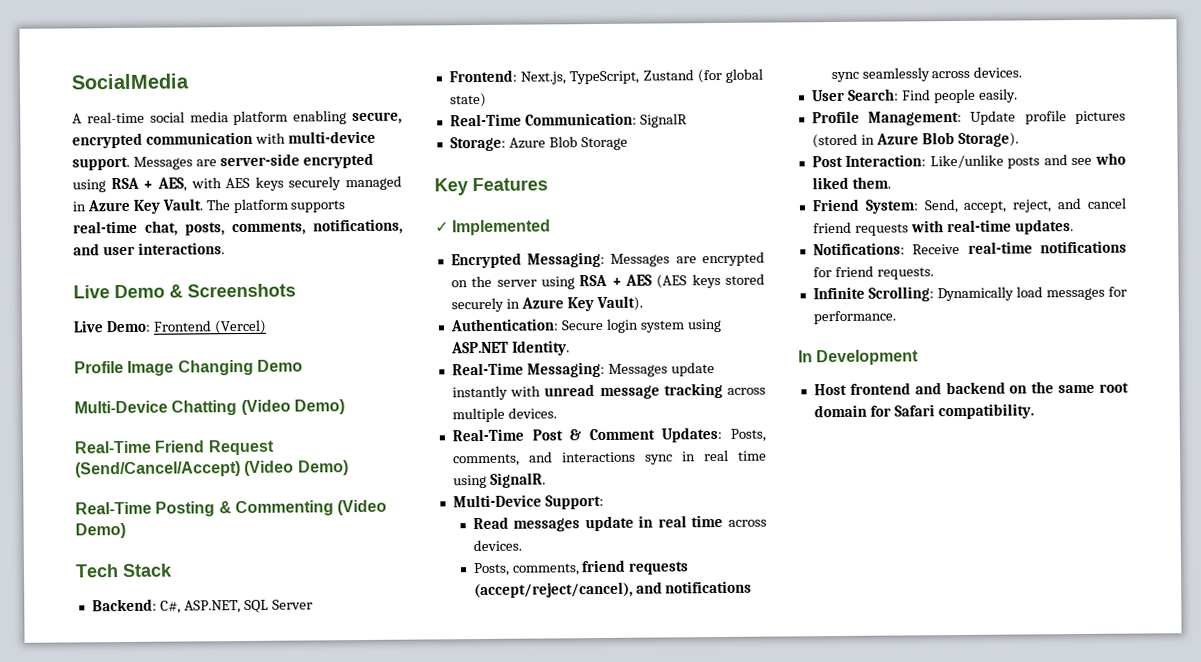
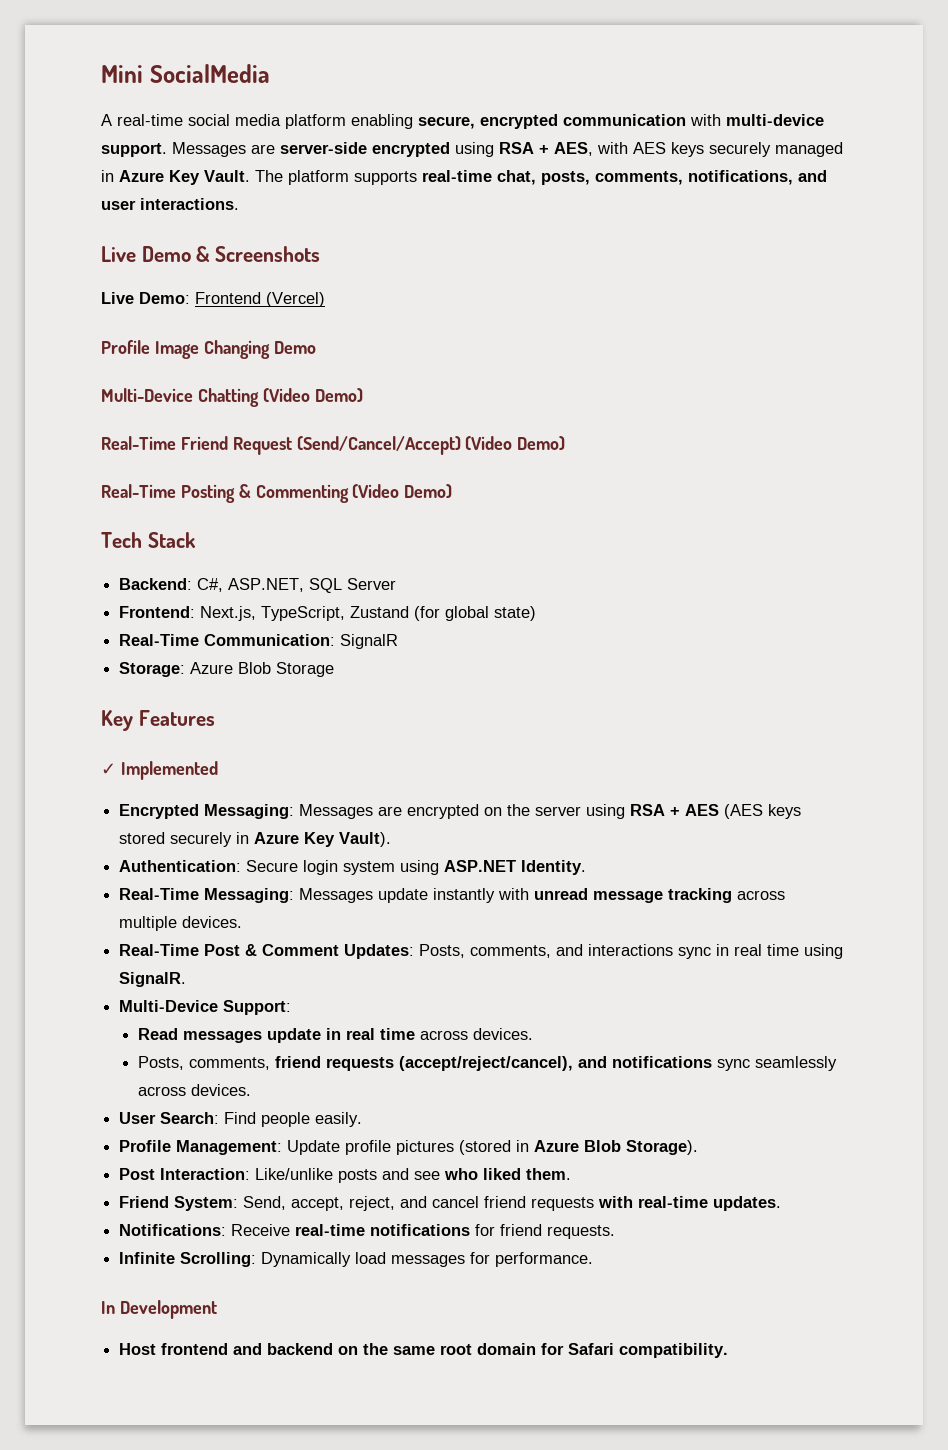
(71, 81) none -> [101,65,143,83] Mini

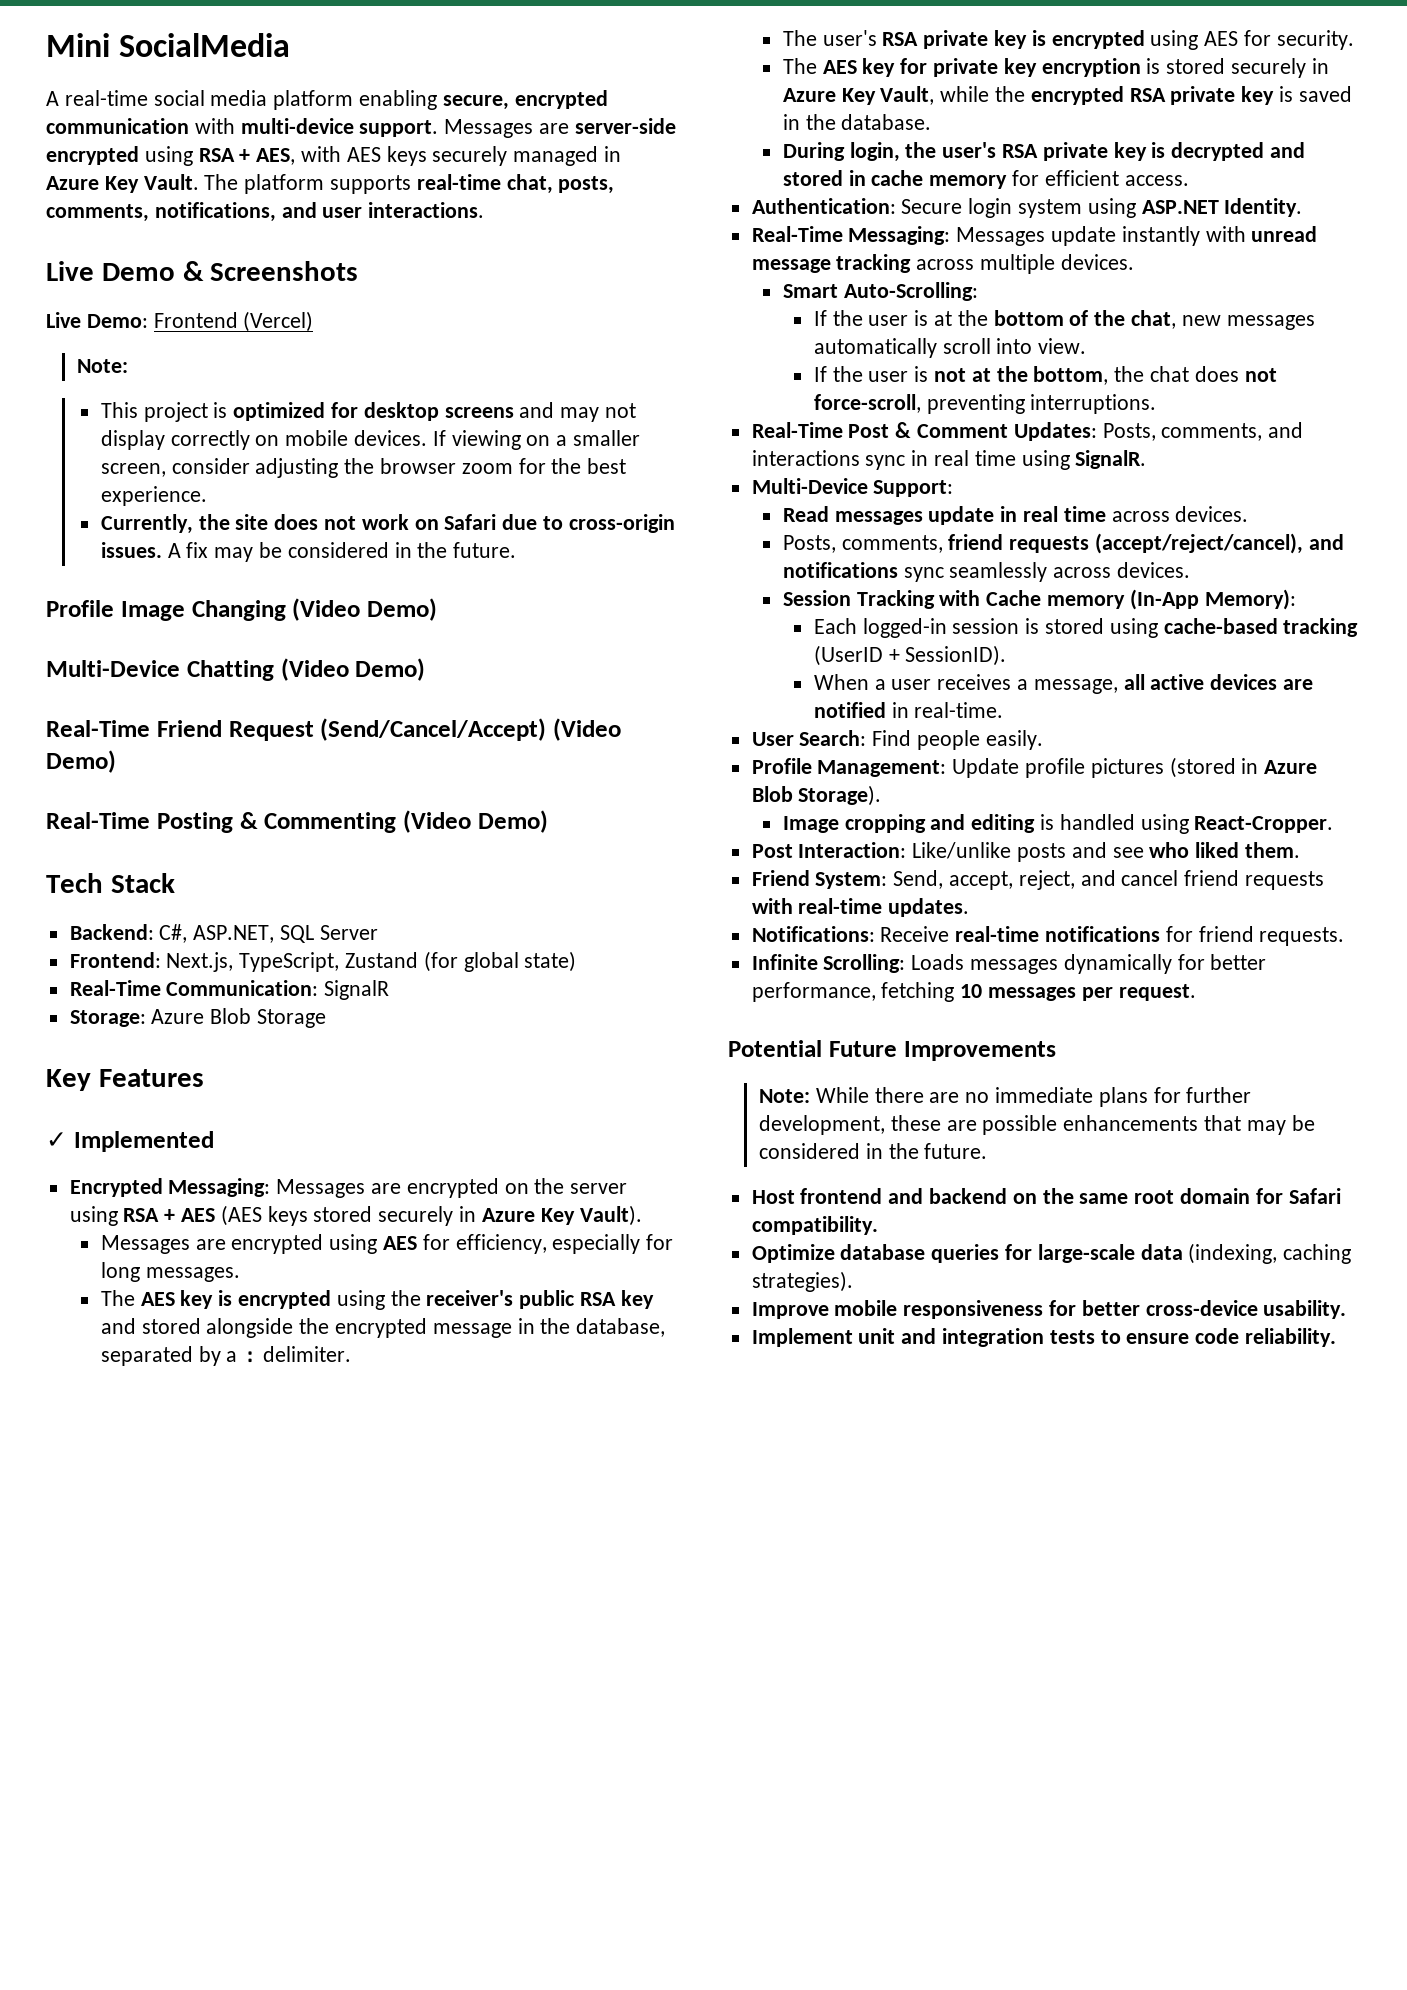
(325, 299) none -> [77,359,129,373] [100,402,636,422] [100,430,640,450] [100,458,627,478] [100,486,207,506] [100,514,675,534] [100,542,517,562] // Note: // This project is optimized for desktop screens and may not display correctly on mobile devices. If viewing on a smaller screen, consider adjusting the browser zoom for the best experience. // Currently, the site does not work on Safari due to cross-origin issues. A fix may be considered in the future.
[273,341,316,354] Demo -> [292,598,437,621] (Video Demo)
(392, 839) none -> [100,1234,674,1254] [100,1262,240,1282] [100,1290,654,1310] [100,1318,666,1338] [100,1346,351,1366] [782,30,1354,50] [782,58,1329,78] [782,86,1352,105] [782,114,932,130] [782,142,1305,162] [782,170,1189,189] // Messages are encrypted using AES for efficiency, especially for long messages. // The AES key is encrypted using the receiver's public RSA key and stored alongside the encrypted message in the database, separated by a : delimiter. // The user's RSA private key is encrypted using AES for security. // The AES key for private key encryption is stored securely in Azure Key Vault, while the encrypted RSA private key is saved in the database. // During login, the user's RSA private key is decrypted and stored in cache memory for efficient access.
(243, 922) none -> [782,282,978,301] [813,310,1315,330] [813,338,1087,358] [813,366,1277,385] [813,394,1157,414] // Smart Auto-Scrolling: // If the user is at the bottom of the chat, new messages automatically scroll into view. // If the user is not at the bottom, the chat does not force-scroll, preventing interruptions.
(252, 1090) none -> [782,589,1296,610] [813,618,1359,638] [813,645,1007,666] [813,674,1313,694] [813,702,1004,718] // Session Tracking with Cache memory (In-App Memory): // Each logged-in session is stored using cache-based tracking (UserID + SessionID). // When a user receives a message, all active devices are notified in real-time.
(699, 1147) none -> [782,814,1334,834] // Image cropping and editing is handled using React-Cropper.
[261,1252,594,1267] [101,1300,217,1319] Dynamically load messages for performance. // In Development -> [911,954,1267,974] [751,982,1196,1002] [728,1040,1056,1061] [759,1087,1252,1107] [759,1115,1315,1135] [759,1143,988,1159] Loads messages dynamically for better performance, fetching 10 messages per request. // Potential Future Improvements // Note: While there are no immediate plans for further development, these are possible enhancements that may be considered in the future.
(729, 1350) none -> [751,1243,1352,1264] [751,1271,853,1292] [751,1300,1347,1319] [751,1328,1337,1347] // Optimize database queries for large-scale data (indexing, caching strategies). // Improve mobile responsiveness for better cross-device usability. // Implement unit and integration tests to ensure code reliability.

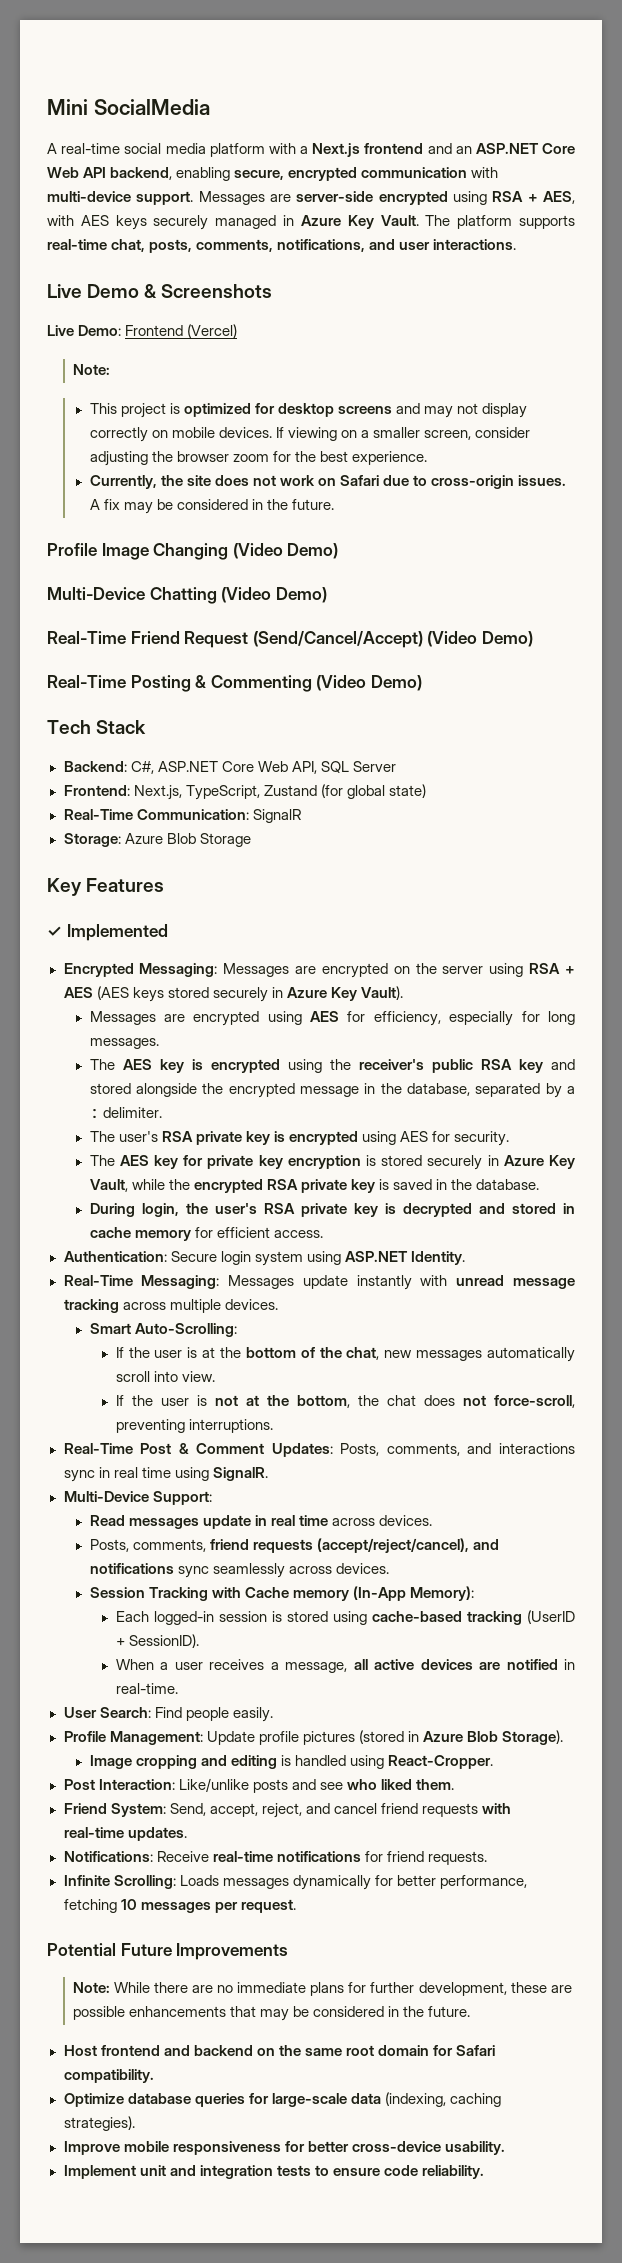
(354, 100) none -> [268,143,576,157] [47,167,173,180] with a Next.js frontend and an ASP.NET Core Web API backend,
[193,925,275,943] ASP.NET, -> [157,761,317,774] ASP.NET Core Web API,

